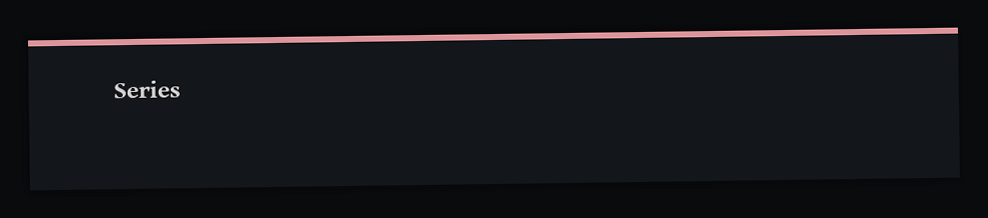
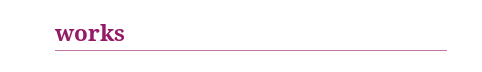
[113,80,181,99] Series -> [54,24,125,41] works

